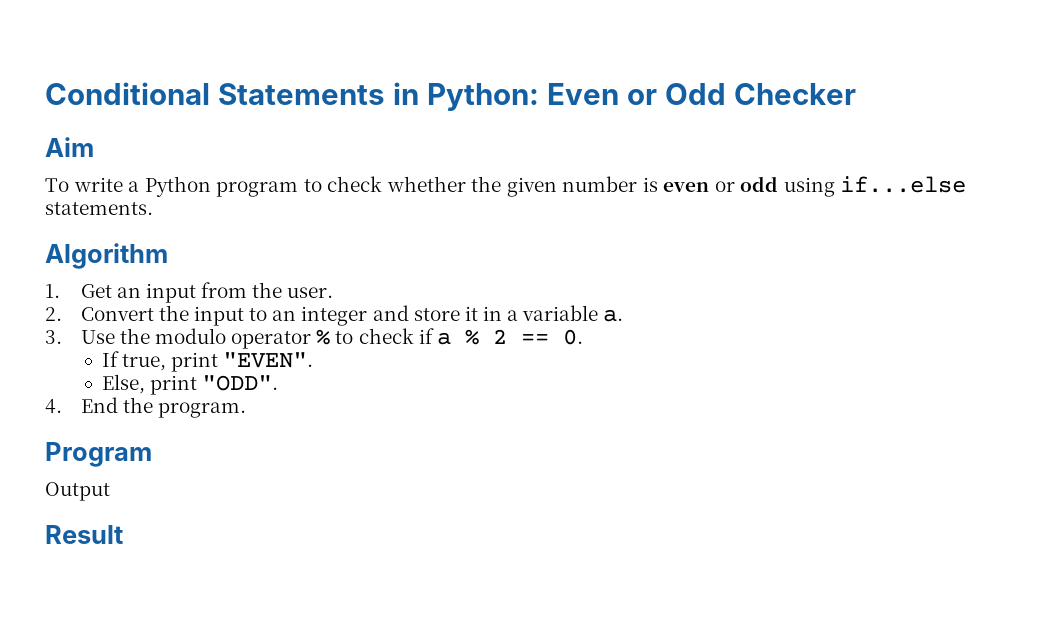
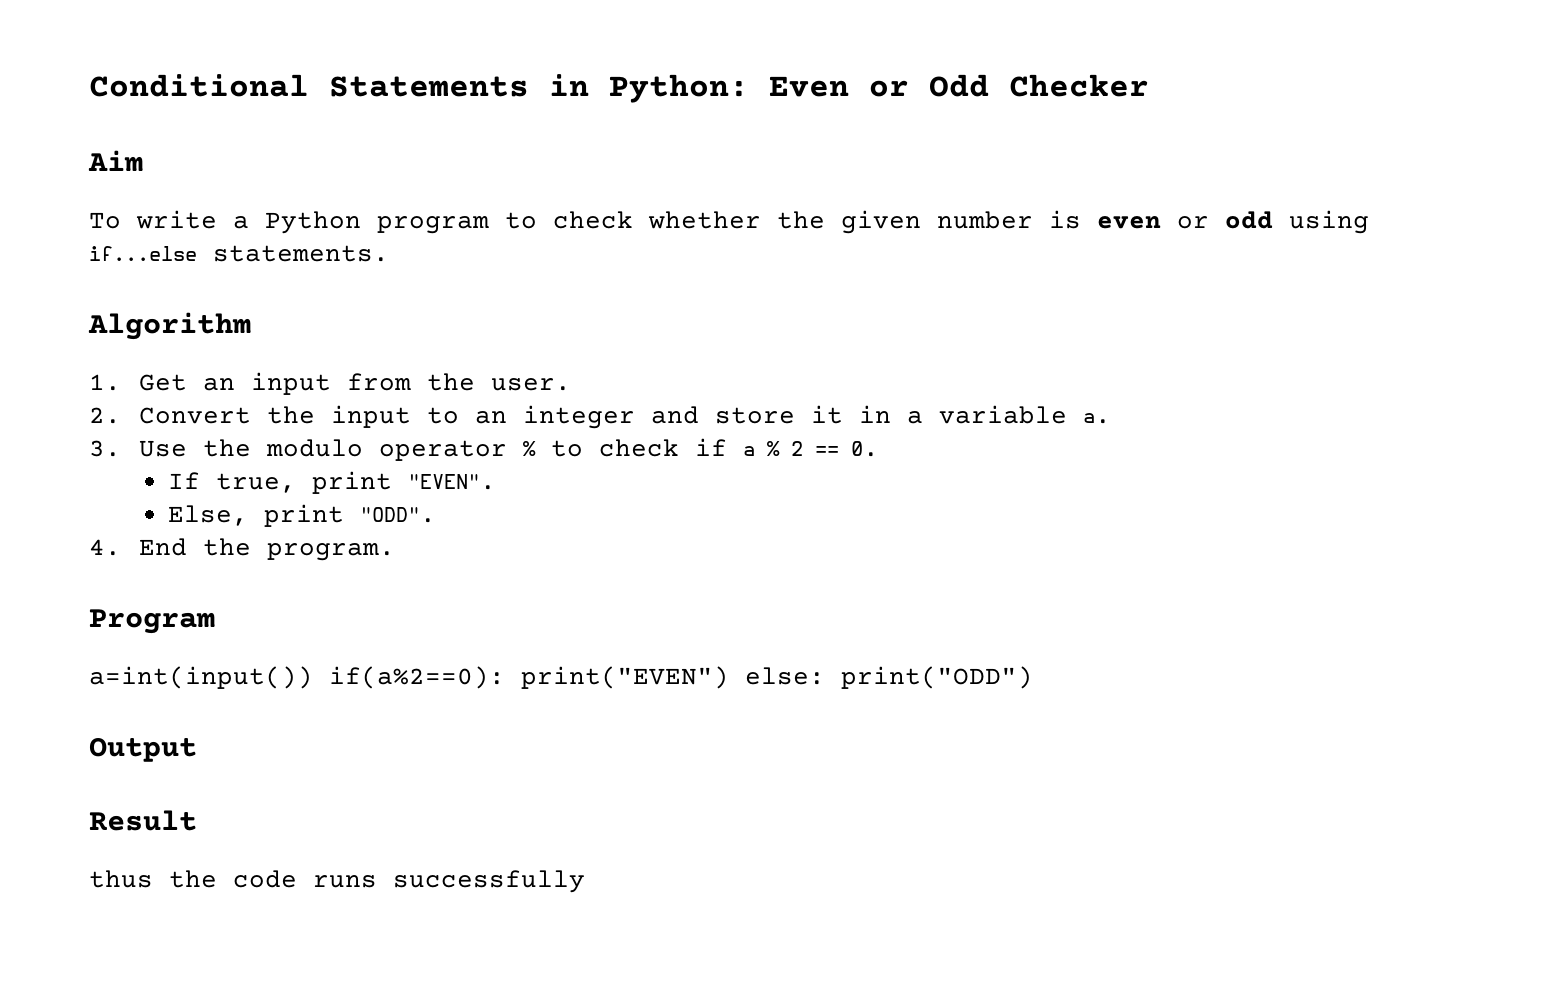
[45,482,110,501] [45,525,123,544] Output // Result -> [89,666,1033,689] [89,738,197,762] [89,810,197,831] [89,870,585,893] a=int(input()) if(a%2==0): print("EVEN") else: print("ODD") // Output // Result // thus the code runs successfully

